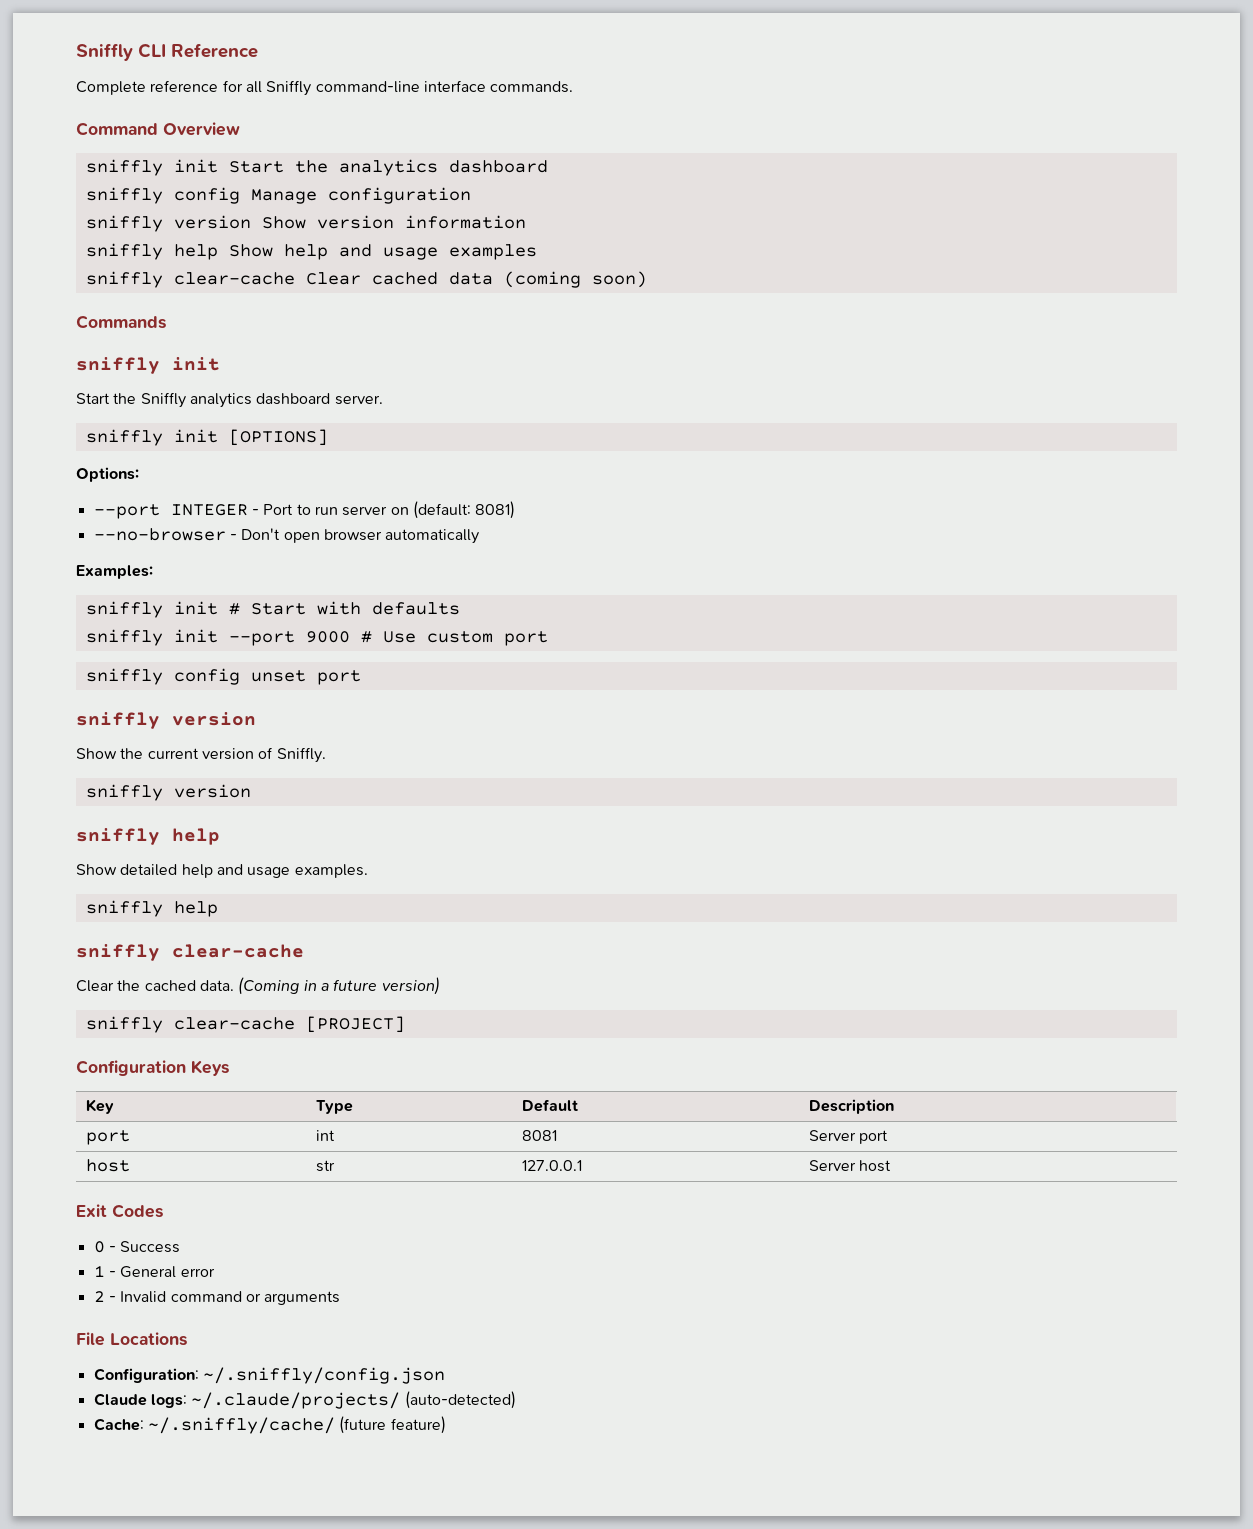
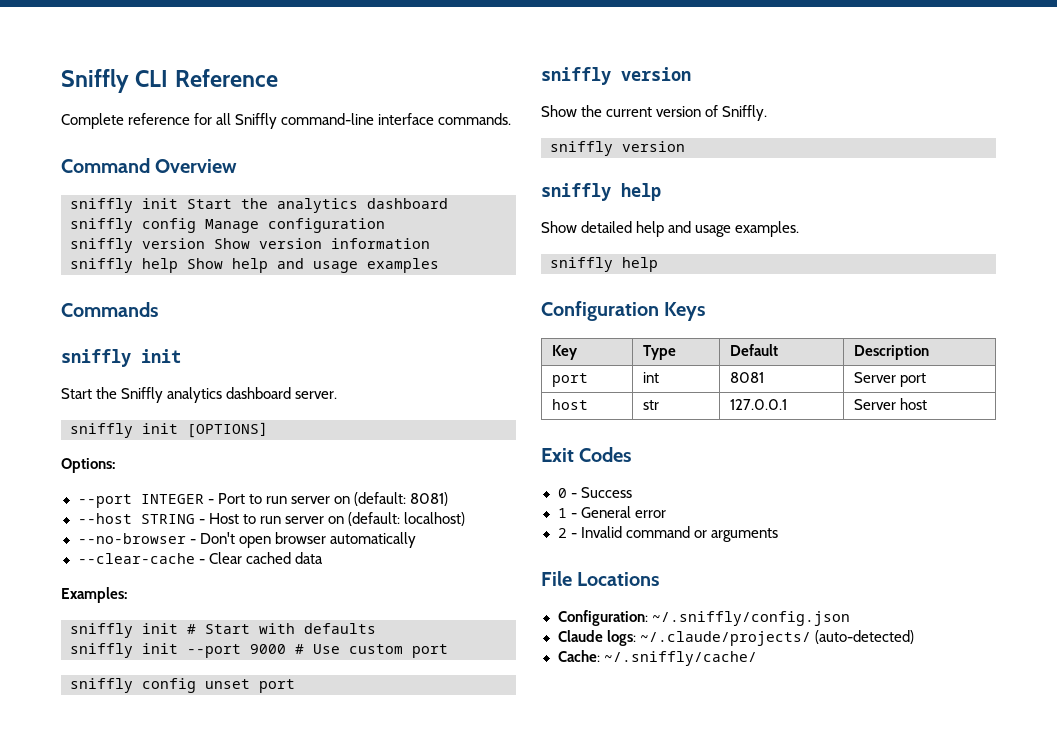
[85,271,647,288] // sniffly clear-cache Clear cached data (coming soon) -> (439, 265) none
(516, 510) none -> [77,512,465,526] // --host STRING - Host to run server on (default: localhost)
(480, 536) none -> [77,552,323,564] // --clear-cache - Clear cached data
[76,944,304,961] [76,977,440,995] [85,1016,405,1033] // sniffly clear-cache // Clear the cached data. (Coming in a future version) // sniffly clear-cache [PROJECT] -> (658, 264) none
[339,1416,446,1434] (future feature) -> (757, 658) none

